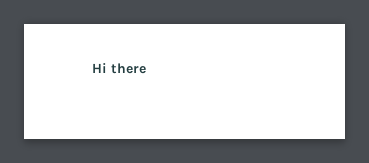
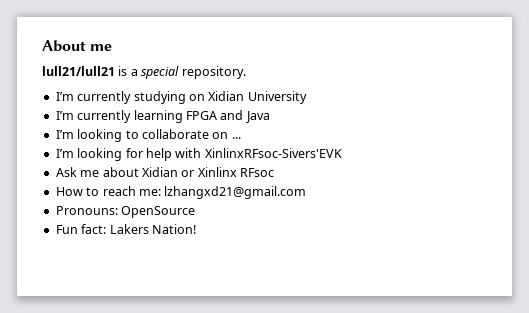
[92,63,146,74] Hi there -> [42,40,113,52] [42,66,246,79] [55,91,307,104] [55,110,270,123] [55,129,241,142] [55,148,342,161] [55,167,274,177] [55,186,307,199] [55,206,196,218] [55,224,196,234] About me // lull21/lull21 is a special repository. // I’m currently studying on Xidian University // I’m currently learning FPGA and Java // I’m looking to collaborate on ... // I’m looking for help with XinlinxRFsoc-Sivers'EVK // Ask me about Xidian or Xinlinx RFsoc // How to reach me: lzhangxd21@gmail.com // Pronouns: OpenSource // Fun fact: Lakers Nation!

